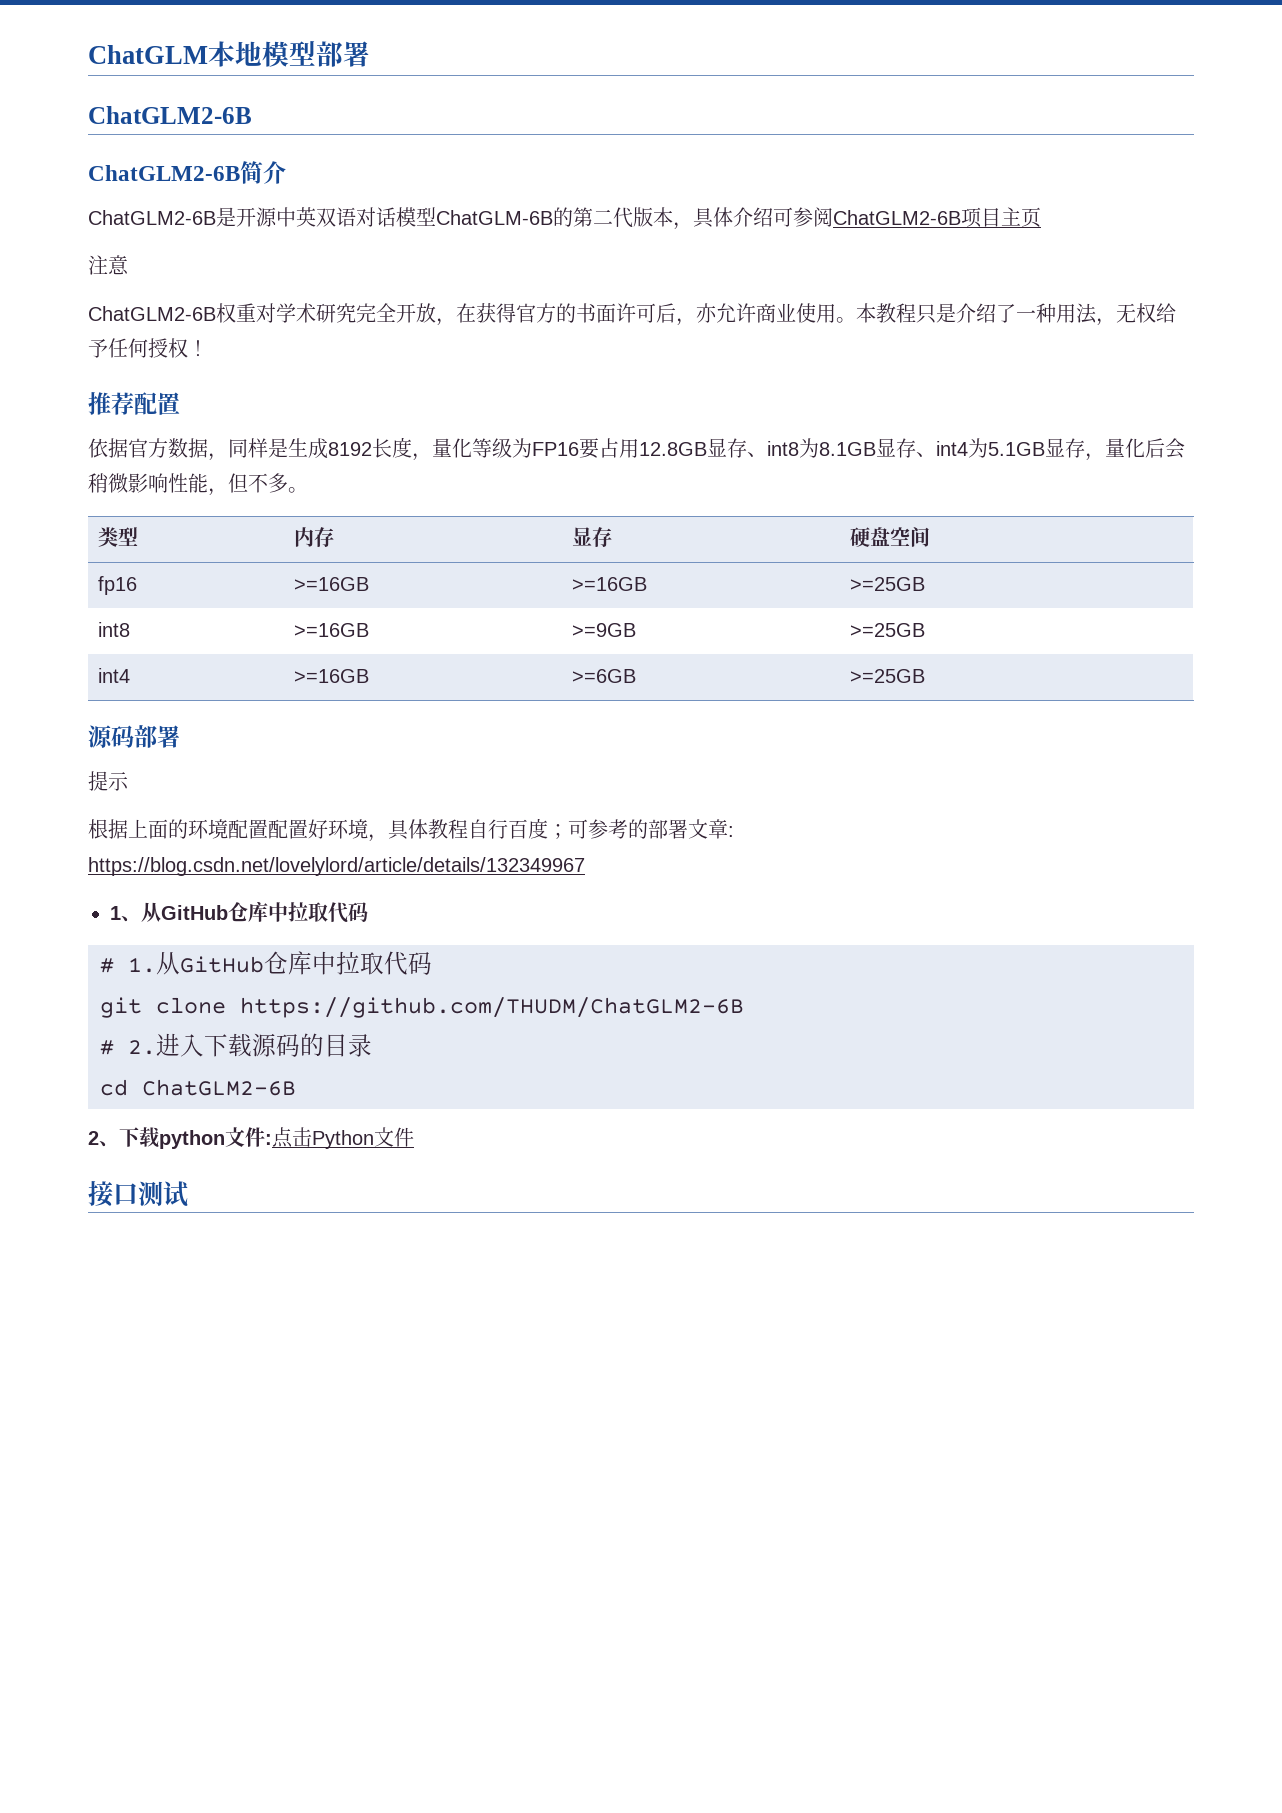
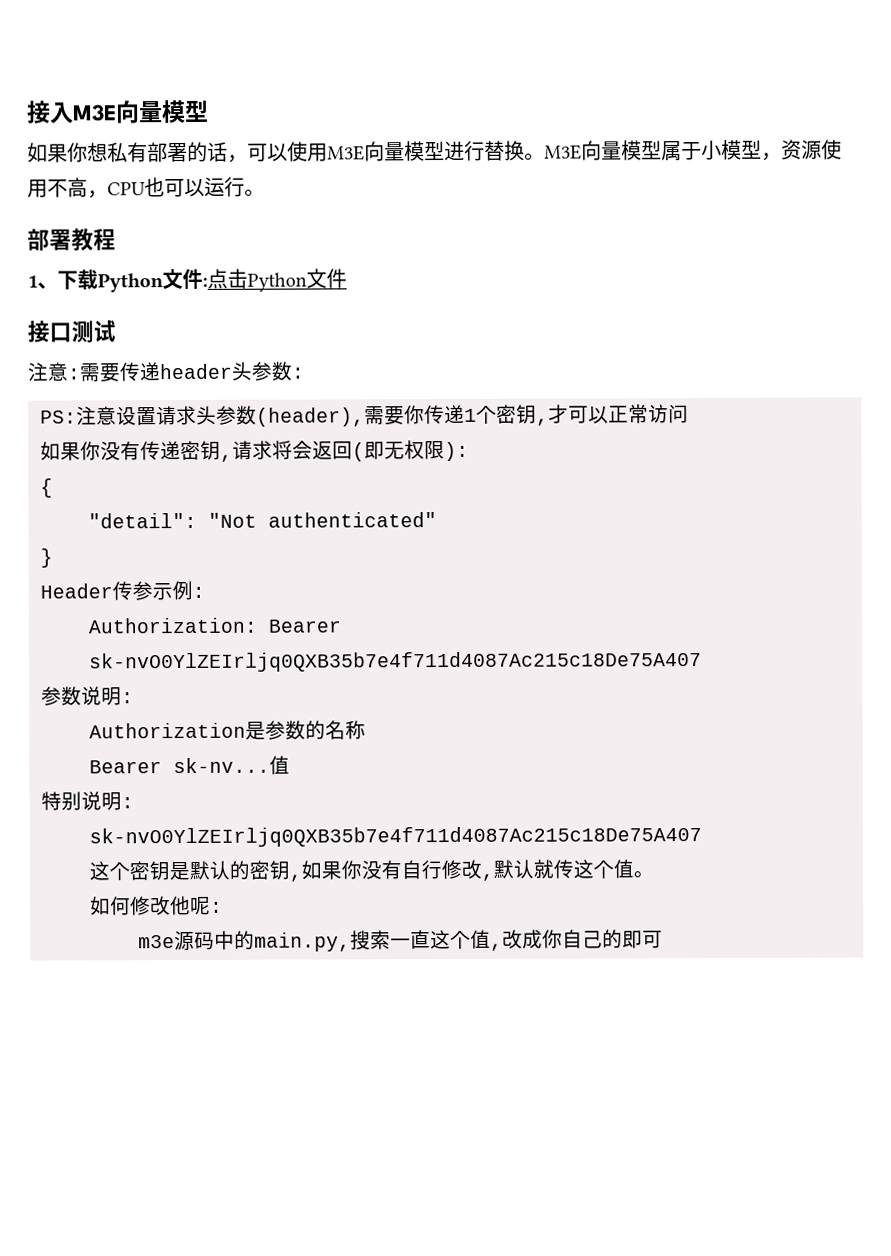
[88,41,370,67] [88,106,252,124] [88,161,286,184] [88,207,1041,230] [88,255,129,275] [88,303,1176,326] [88,338,208,358] [88,392,180,415] [88,437,1185,461] [88,473,308,496] [98,527,139,547] [294,527,335,547] [572,527,613,547] [850,527,931,547] [98,576,138,595] [294,577,370,591] [572,577,648,591] [850,577,926,591] [98,622,131,637] [294,623,370,637] [572,623,637,637] [850,623,926,637] [98,668,131,683] [294,669,370,683] [572,669,637,683] [850,669,926,683] [88,725,180,748] [88,771,129,791] [88,818,734,842] [88,857,585,876] [110,901,368,923] [100,951,432,975] [100,997,744,1018] [100,1033,372,1057] [100,1079,296,1096] [88,1127,225,1149] ChatGLM本地模型部署 // ChatGLM2-6B // ChatGLM2-6B简介 // ChatGLM2-6B是开源中英双语对话模型ChatGLM-6B的第二代版本，具体介绍可参阅ChatGLM2-6B项目主页 // 注意 // ChatGLM2-6B权重对学术研究完全开放，在获得官方的书面许可后，亦允许商业使用。本教程只是介绍了一种用法，无权给予任何授权！ // 推荐配置 // 依据官方数据，同样是生成8192长度，量化等级为FP16要占用12.8GB显存、int8为8.1GB显存、int4为5.1GB显存，量化后会稍微影响性能，但不多。 // 类型 | 内存 | 显存 | 硬盘空间 // fp16 | >=16GB | >=16GB | >=25GB // int8 | >=16GB | >=9GB | >=25GB // int4 | >=16GB | >=6GB | >=25GB // 源码部署 // 提示 // 根据上面的环境配置配置好环境，具体教程自行百度；可参考的部署文章: https://blog.csdn.net/lovelylord/article/details/132349967 // 1、从GitHub仓库中拉取代码 // # 1.从GitHub仓库中拉取代码 // git clone https://github.com/THUDM/ChatGLM2-6B // # 2.进入下载源码的目录 // cd ChatGLM2-6B // 2、下载python -> [26,99,209,124] [27,139,842,163] [27,176,265,199] [27,228,116,252] [27,269,164,293] 接入M3E向量模型 // 如果你想私有部署的话，可以使用M3E向量模型进行替换。M3E向量模型属于小模型，资源使用不高，CPU也可以运行。 // 部署教程 // 1、下载Python
(188, 1194) none -> [27,361,305,383] [40,404,689,427] [40,440,469,462] [40,478,53,498] [88,512,437,529] [40,548,53,568] [40,580,205,601] [88,617,342,634] [89,651,702,673] [41,686,134,706] [89,720,366,740] [89,755,290,775] [41,791,134,811] [89,826,702,848] [89,859,654,882] [90,895,223,916] [138,929,663,952] // 注意:需要传递header头参数: // PS:注意设置请求头参数(header),需要你传递1个密钥,才可以正常访问 // 如果你没有传递密钥,请求将会返回(即无权限): // { // "detail": "Not authenticated" // } // Header传参示例: // Authorization: Bearer sk-nvO0YlZEIrljq0QXB35b7e4f711d4087Ac215c18De75A407 // 参数说明: // Authorization是参数的名称 // Bearer sk-nv...值 // 特别说明: // sk-nvO0YlZEIrljq0QXB35b7e4f711d4087Ac215c18De75A407 // 这个密钥是默认的密钥,如果你没有自行修改,默认就传这个值。 // 如何修改他呢: // m3e源码中的main.py,搜索一直这个值,改成你自己的即可

